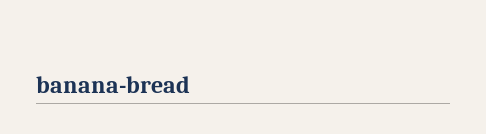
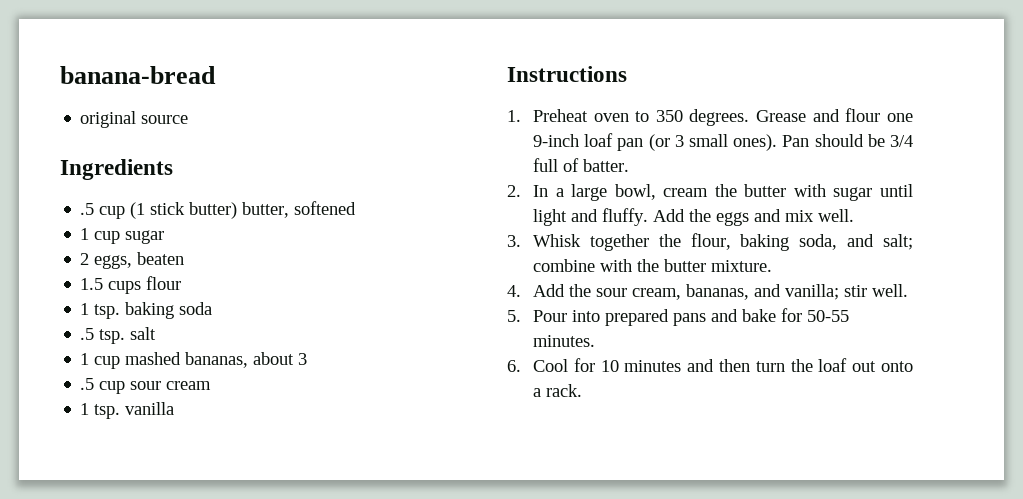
(190, 84) none -> [80,111,189,128] [60,159,173,180] [80,201,357,219] [80,228,165,244] [80,252,185,269] [80,276,182,294] [80,302,213,319] [80,327,157,344] [80,352,308,369] [80,378,212,394] [80,402,175,419] [507,66,627,82] [507,108,913,126] [532,133,913,151] [532,158,629,172] [507,184,913,201] [532,208,854,226] [507,233,913,251] [532,259,772,272] [507,284,908,300] [507,308,849,326] [532,335,595,347] [507,358,914,372] [532,384,582,397] // original source // Ingredients // .5 cup (1 stick butter) butter, softened // 1 cup sugar // 2 eggs, beaten // 1.5 cups flour // 1 tsp. baking soda // .5 tsp. salt // 1 cup mashed bananas, about 3 // .5 cup sour cream // 1 tsp. vanilla // Instructions // 1. Preheat oven to 350 degrees. Grease and flour one 9-inch loaf pan (or 3 small ones). Pan should be 3/4 full of batter. // 2. In a large bowl, cream the butter with sugar until light and fluffy. Add the eggs and mix well. // 3. Whisk together the flour, baking soda, and salt; combine with the butter mixture. // 4. Add the sour cream, bananas, and vanilla; stir well. // 5. Pour into prepared pans and bake for 50-55 minutes. // 6. Cool for 10 minutes and then turn the loaf out onto a rack.

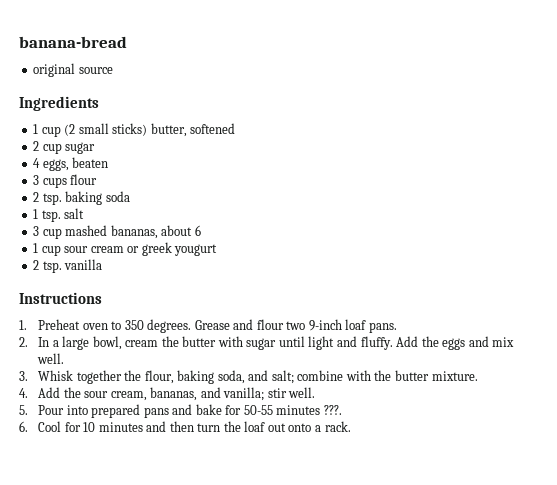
[80,202,238,219] .5 cup (1 stick butter) -> [33,123,148,137] 1 cup (2 small sticks)
[80,228,90,240] 1 -> [33,141,40,151] 2
[80,253,90,265] 2 -> [33,158,41,168] 4
[80,278,104,290] 1.5 -> [33,175,40,185] 3
[80,303,90,315] 1 -> [33,192,40,202] 2
[80,328,95,340] .5 -> [33,209,39,219] 1
[80,353,90,365] 1 -> [33,226,40,236] 3
[298,353,308,365] [80,378,95,390] 3 // .5 -> [194,225,201,236] [33,243,39,253] 6 // 1
[80,403,90,415] // 1 -> [127,242,218,256] [33,260,40,270] or greek yougurt // 2
[887,113,913,122] one -> [286,321,306,330] two
[617,134,913,151] [532,158,629,172] pan (or 3 small ones). Pan should be 3/4 full of batter. -> [368,322,397,333] pans.
[532,335,595,347] minutes. -> [276,405,342,415] minutes ???.

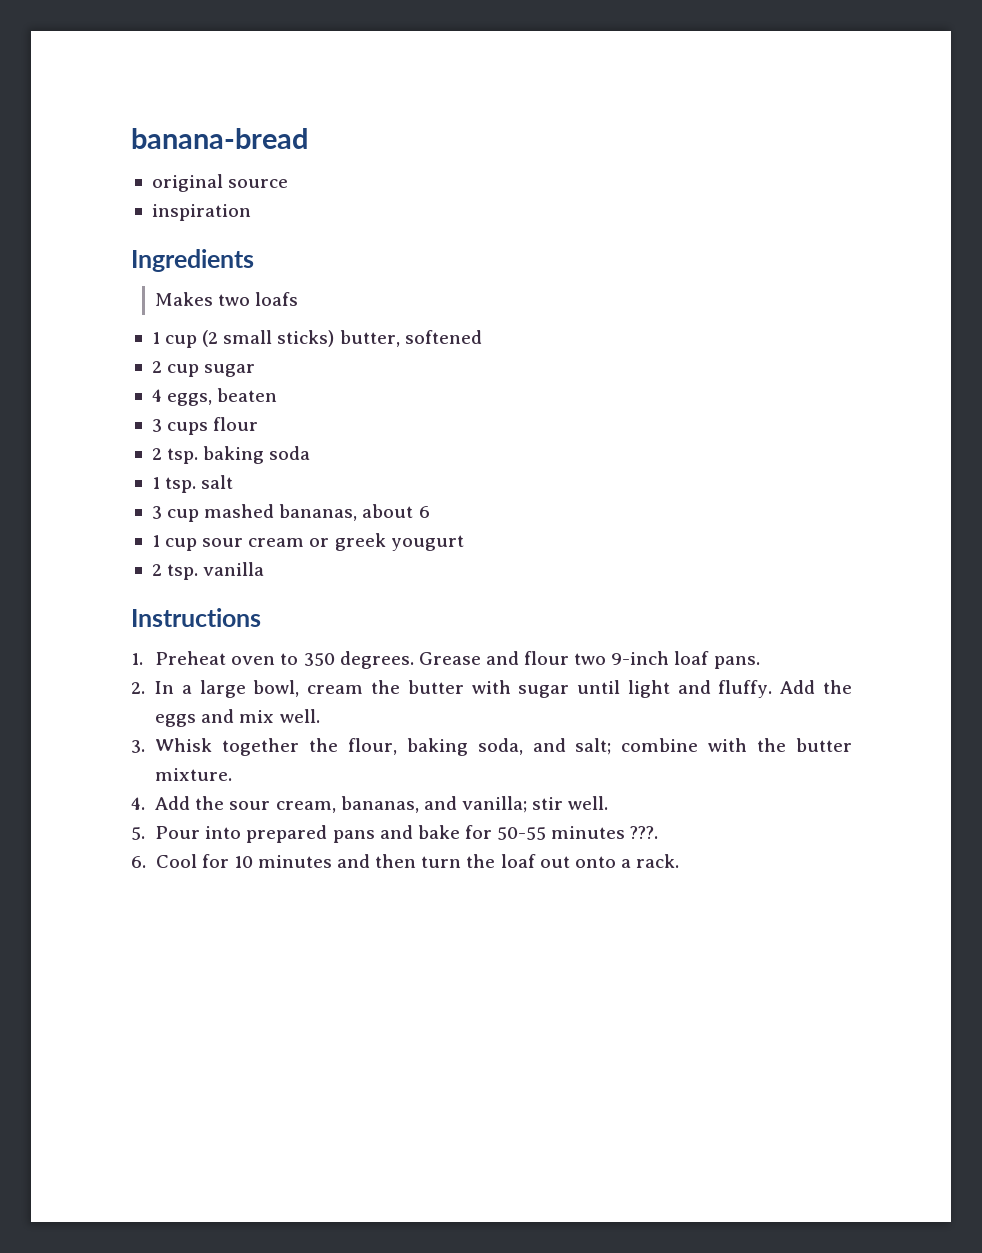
(113, 70) none -> [151,204,251,221] // inspiration
(99, 103) none -> [155,292,299,306] // Makes two loafs

